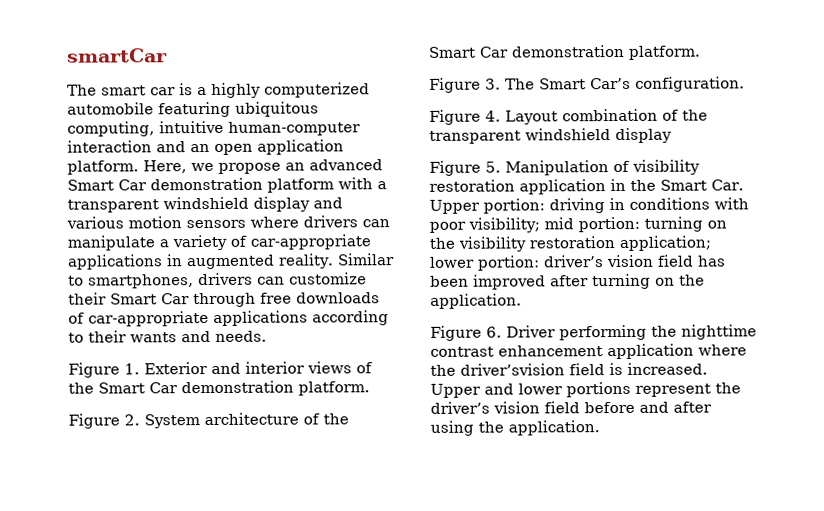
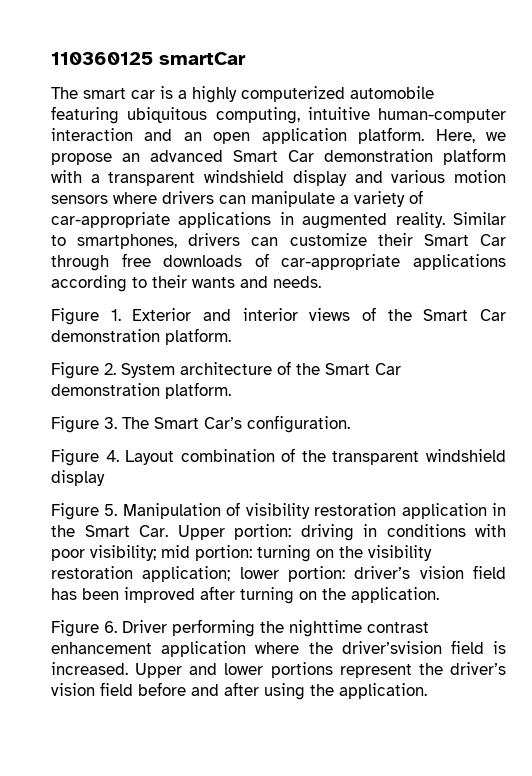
(66, 55) none -> [51,52,153,65] 110360125

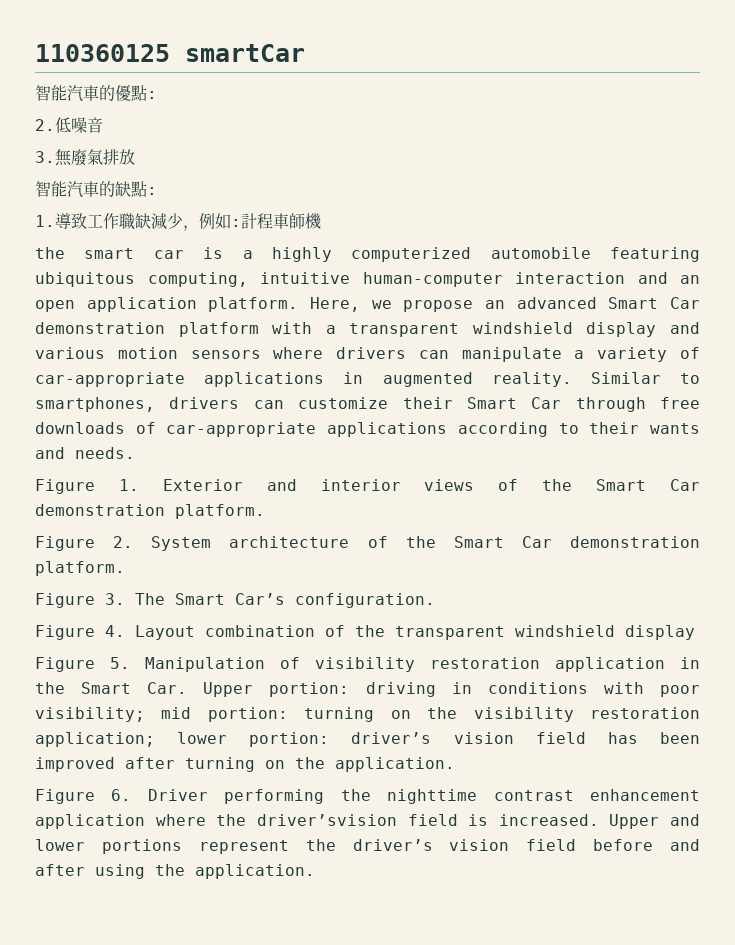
[51,87,78,99] The -> [35,85,157,102] [35,117,103,133] [35,149,135,166] [35,181,157,198] [35,213,322,231] [35,247,65,259] 智能汽車的優點: // 2.低噪音 // 3.無廢氣排放 // 智能汽車的缺點: // 1.導致工作職缺減少，例如:計程車師機 // the

